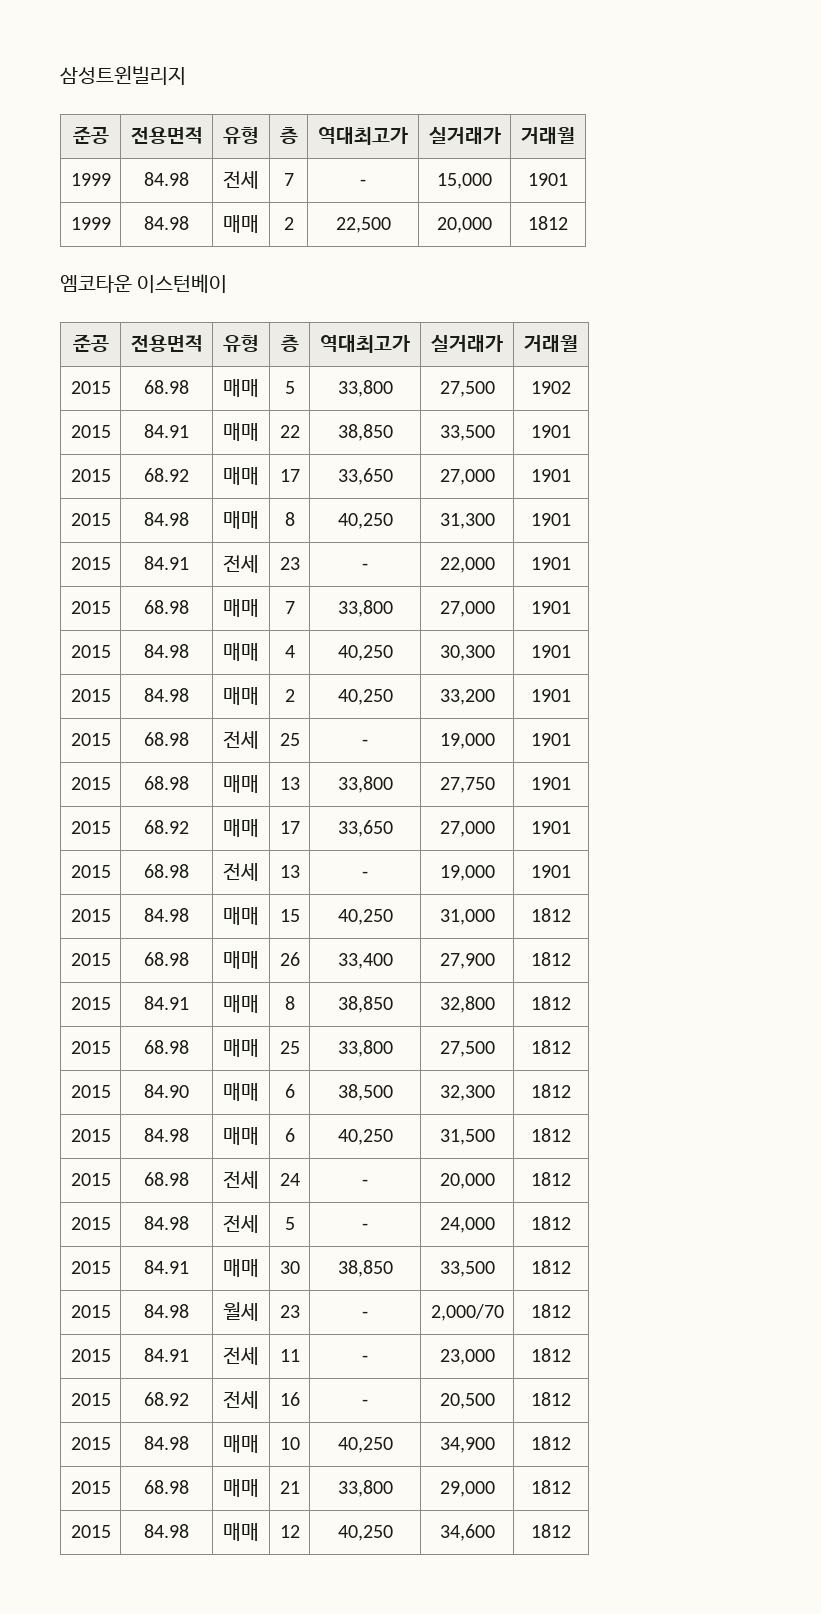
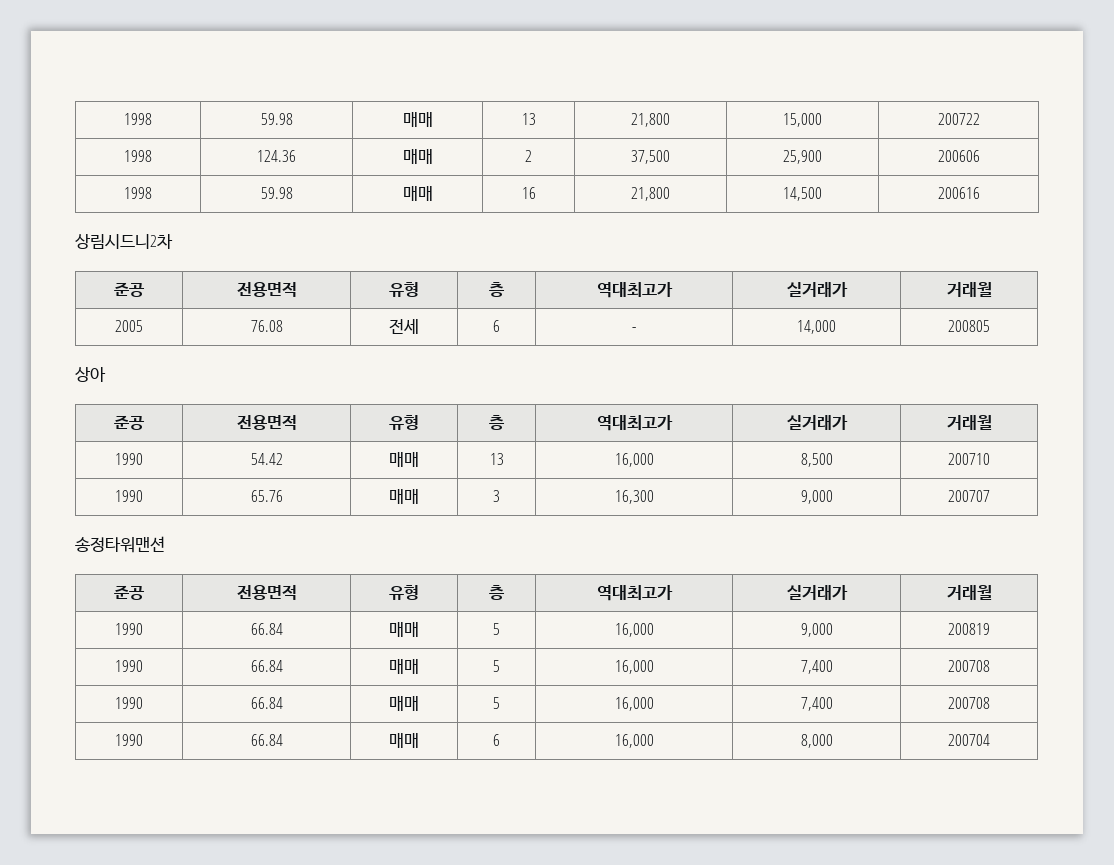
[60,66,186,85] [72,126,109,144] [130,127,203,144] [223,127,259,144] [279,127,298,144] [318,127,408,145] [428,127,501,144] [521,127,575,144] [70,173,111,186] [144,172,189,186] [223,171,259,189] [283,173,294,186] [360,179,366,186] [437,173,492,189] [528,173,568,186] [70,217,111,230] [144,216,189,230] [223,215,259,233] [283,217,294,230] [335,217,391,233] [437,217,492,233] [528,216,568,230] [60,274,228,293] [72,334,109,352] [130,335,203,352] [223,335,259,352] [280,335,299,352] [320,335,410,353] [431,335,503,352] [524,335,578,352] [70,381,111,394] [144,380,189,394] [223,379,259,397] [284,381,295,394] [337,380,393,397] [439,381,495,397] [531,381,571,394] [70,425,111,438] [144,424,189,438] [223,423,259,441] [279,425,300,438] [337,424,393,441] [439,425,495,441] [531,425,571,438] [70,469,111,482] [144,468,189,482] [223,467,259,485] [279,469,300,482] [337,468,393,485] [439,469,495,485] [531,469,571,482] [70,513,111,526] [144,512,189,526] [223,511,259,529] [284,512,295,526] [337,513,393,529] [439,513,495,529] [531,513,571,526] [70,557,111,570] [144,556,189,570] [223,555,259,573] [279,557,300,570] [362,563,368,570] [439,557,495,573] [531,557,571,570] [70,601,111,614] [144,600,189,614] [223,599,259,617] [284,601,295,614] [337,600,393,617] [439,601,495,617] [531,601,571,614] [70,645,111,658] [144,644,189,658] [223,643,259,661] [284,645,295,658] [337,645,393,661] [439,645,495,661] [531,645,571,658] [70,689,111,702] [144,688,189,702] [223,687,259,705] [284,689,295,702] [337,689,393,705] [439,689,495,705] [531,689,571,702] [70,733,111,746] [144,732,189,746] [223,731,259,749] [279,733,300,746] [362,739,368,746] [439,733,495,749] [531,733,571,746] [70,777,111,790] [144,776,189,790] [223,775,259,793] [279,777,300,790] [337,776,393,793] [439,777,495,793] [531,777,571,790] [70,821,111,834] [144,820,189,834] [223,819,259,837] [279,821,300,834] [337,820,393,837] [439,821,495,837] [531,821,571,834] [70,865,111,878] [144,864,189,878] [223,863,259,881] [279,865,300,878] [362,871,368,878] [439,865,495,881] [531,865,571,878] [70,909,111,922] [144,908,189,922] [223,907,259,925] [279,909,300,922] [337,909,393,925] [439,909,495,925] [531,908,571,922] [70,953,111,966] [144,952,189,966] [223,951,259,969] [279,952,300,966] [337,953,393,969] [439,953,495,969] [531,952,571,966] [70,997,111,1010] [144,996,189,1010] [223,995,259,1013] [284,996,295,1010] [337,996,393,1013] [439,996,495,1013] [531,996,571,1010] [70,1041,111,1054] [144,1040,189,1054] [223,1039,259,1057] [279,1041,300,1054] [337,1040,393,1057] [439,1041,495,1057] [531,1040,571,1054] [70,1085,111,1098] [144,1084,189,1098] [223,1083,259,1101] [284,1084,295,1098] [337,1084,393,1101] [439,1085,495,1101] [531,1084,571,1098] [70,1129,111,1142] [144,1128,189,1142] [223,1127,259,1145] [284,1128,295,1142] [337,1129,393,1145] [439,1129,495,1145] [531,1128,571,1142] [70,1173,111,1186] [144,1172,189,1186] [223,1171,259,1189] [279,1173,300,1186] [362,1179,368,1186] [439,1173,495,1189] [531,1172,571,1186] [70,1217,111,1230] [144,1216,189,1230] [223,1215,259,1233] [284,1217,295,1230] [362,1223,368,1230] [439,1217,495,1233] [531,1216,571,1230] [70,1261,111,1274] [144,1260,189,1274] [223,1259,259,1277] [279,1261,300,1274] [337,1260,393,1277] [439,1261,495,1277] [531,1260,571,1274] [70,1305,111,1318] [144,1304,189,1318] [223,1302,259,1321] [279,1305,300,1318] [362,1311,368,1318] [430,1304,504,1321] [531,1304,571,1318] [70,1349,111,1362] [144,1348,189,1362] [223,1347,259,1365] [279,1349,300,1362] [362,1355,368,1362] [439,1349,495,1365] [531,1348,571,1362] [70,1393,111,1406] [144,1392,189,1406] [223,1391,259,1409] [279,1392,300,1406] [362,1399,368,1406] [439,1393,495,1409] [531,1392,571,1406] [70,1437,111,1450] [144,1436,189,1450] [223,1435,259,1453] [279,1437,300,1450] [337,1437,393,1453] [439,1437,495,1453] [531,1436,571,1450] [70,1481,111,1494] [144,1480,189,1494] [223,1479,259,1497] [279,1481,300,1494] [337,1480,393,1497] [439,1481,495,1497] [531,1480,571,1494] [70,1525,111,1538] [144,1524,189,1538] [223,1523,259,1541] [279,1525,300,1538] [337,1525,393,1541] [439,1524,495,1541] [531,1524,571,1538] 삼성트윈빌리지 // 준공 | 전용면적 | 유형 | 층 | 역대최고가 | 실거래가 | 거래월 // 1999 | 84.98 | 전세 | 7 | - | 15,000 | 1901 // 1999 | 84.98 | 매매 | 2 | 22,500 | 20,000 | 1812 // 엠코타운 이스턴베이 // 준공 | 전용면적 | 유형 | 층 | 역대최고가 | 실거래가 | 거래월 // 2015 | 68.98 | 매매 | 5 | 33,800 | 27,500 | 1902 // 2015 | 84.91 | 매매 | 22 | 38,850 | 33,500 | 1901 // 2015 | 68.92 | 매매 | 17 | 33,650 | 27,000 | 1901 // 2015 | 84.98 | 매매 | 8 | 40,250 | 31,300 | 1901 // 2015 | 84.91 | 전세 | 23 | - | 22,000 | 1901 // 2015 | 68.98 | 매매 | 7 | 33,800 | 27,000 | 1901 // 2015 | 84.98 | 매매 | 4 | 40,250 | 30,300 | 1901 // 2015 | 84.98 | 매매 | 2 | 40,250 | 33,200 | 1901 // 2015 | 68.98 | 전세 | 25 | - | 19,000 | 1901 // 2015 | 68.98 | 매매 | 13 | 33,800 | 27,750 | 1901 // 2015 | 68.92 | 매매 | 17 | 33,650 | 27,000 | 1901 // 2015 | 68.98 | 전세 | 13 | - | 19,000 | 1901 // 2015 | 84.98 | 매매 | 15 | 40,250 | 31,000 | 1812 // 2015 | 68.98 | 매매 | 26 | 33,400 | 27,900 | 1812 // 2015 | 84.91 | 매매 | 8 | 38,850 | 32,800 | 1812 // 2015 | 68.98 | 매매 | 25 | 33,800 | 27,500 | 1812 // 2015 | 84.90 | 매매 | 6 | 38,500 | 32,300 | 1812 // 2015 | 84.98 | 매매 | 6 | 40,250 | 31,500 | 1812 // 2015 | 68.98 | 전세 | 24 | - | 20,000 | 1812 // 2015 | 84.98 | 전세 | 5 | - | 24,000 | 1812 // 2015 | 84.91 | 매매 | 30 | 38,850 | 33,500 | 1812 // 2015 | 84.98 | 월세 | 23 | - | 2,000/70 | 1812 // 2015 | 84.91 | 전세 | 11 | - | 23,000 | 1812 // 2015 | 68.92 | 전세 | 16 | - | 20,500 | 1812 // 2015 | 84.98 | 매매 | 10 | 40,250 | 34,900 | 1812 // 2015 | 68.98 | 매매 | 21 | 33,800 | 29,000 | 1812 // 2015 | 84.98 | 매매 | 12 | 40,250 | 34,600 | 1812 -> [124,113,152,125] [260,113,293,125] [402,112,433,127] [521,113,536,125] [631,113,670,127] [783,113,822,127] [937,113,980,125] [124,150,152,162] [257,150,296,162] [402,149,433,164] [525,150,532,162] [631,150,670,164] [783,150,822,164] [937,150,980,162] [124,187,152,199] [260,187,293,199] [402,186,433,201] [521,187,536,199] [631,187,670,201] [783,187,822,201] [937,187,980,199] [75,234,173,249] [114,282,145,297] [236,282,297,297] [389,282,419,297] [489,282,505,297] [596,282,673,298] [786,282,848,297] [946,282,992,297] [115,320,143,332] [250,320,283,332] [389,319,419,334] [493,320,500,332] [632,327,636,332] [797,320,836,334] [948,320,990,332] [75,367,106,382] [114,415,145,430] [236,415,297,430] [389,415,419,430] [489,415,505,430] [596,415,673,431] [786,415,848,430] [946,415,992,430] [115,453,143,465] [250,453,283,465] [389,452,419,467] [489,453,504,465] [614,453,654,467] [800,453,833,467] [948,453,990,465] [115,490,143,502] [250,490,283,502] [389,489,419,504] [493,490,500,502] [614,490,654,504] [800,490,833,504] [948,490,990,502] [75,536,165,553] [114,585,145,600] [236,585,297,600] [389,585,419,600] [489,585,505,600] [596,585,673,601] [786,585,848,600] [946,585,992,600] [115,623,143,635] [250,623,283,635] [389,622,419,637] [493,623,500,635] [614,623,654,637] [800,623,833,637] [948,623,990,635] [115,660,143,672] [250,660,283,672] [389,659,419,674] [493,660,500,672] [614,660,654,674] [800,660,833,674] [948,660,990,672] [115,697,143,709] [250,697,283,709] [389,696,419,711] [493,697,500,709] [614,697,654,711] [800,697,833,711] [948,697,990,709] [115,734,143,746] [250,734,283,746] [389,733,419,748] [493,734,500,746] [614,734,654,748] [800,734,833,748] [948,734,990,746] 1998 | 59.98 | 매매 | 13 | 21,800 | 15,000 | 200722 // 1998 | 124.36 | 매매 | 2 | 37,500 | 25,900 | 200606 // 1998 | 59.98 | 매매 | 16 | 21,800 | 14,500 | 200616 // 상림시드니2차 // 준공 | 전용면적 | 유형 | 층 | 역대최고가 | 실거래가 | 거래월 // 2005 | 76.08 | 전세 | 6 | - | 14,000 | 200805 // 상아 // 준공 | 전용면적 | 유형 | 층 | 역대최고가 | 실거래가 | 거래월 // 1990 | 54.42 | 매매 | 13 | 16,000 | 8,500 | 200710 // 1990 | 65.76 | 매매 | 3 | 16,300 | 9,000 | 200707 // 송정타워맨션 // 준공 | 전용면적 | 유형 | 층 | 역대최고가 | 실거래가 | 거래월 // 1990 | 66.84 | 매매 | 5 | 16,000 | 9,000 | 200819 // 1990 | 66.84 | 매매 | 5 | 16,000 | 7,400 | 200708 // 1990 | 66.84 | 매매 | 5 | 16,000 | 7,400 | 200708 // 1990 | 66.84 | 매매 | 6 | 16,000 | 8,000 | 200704

